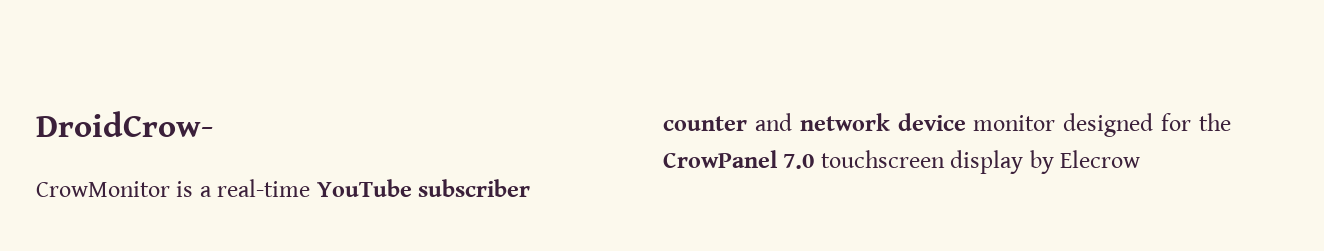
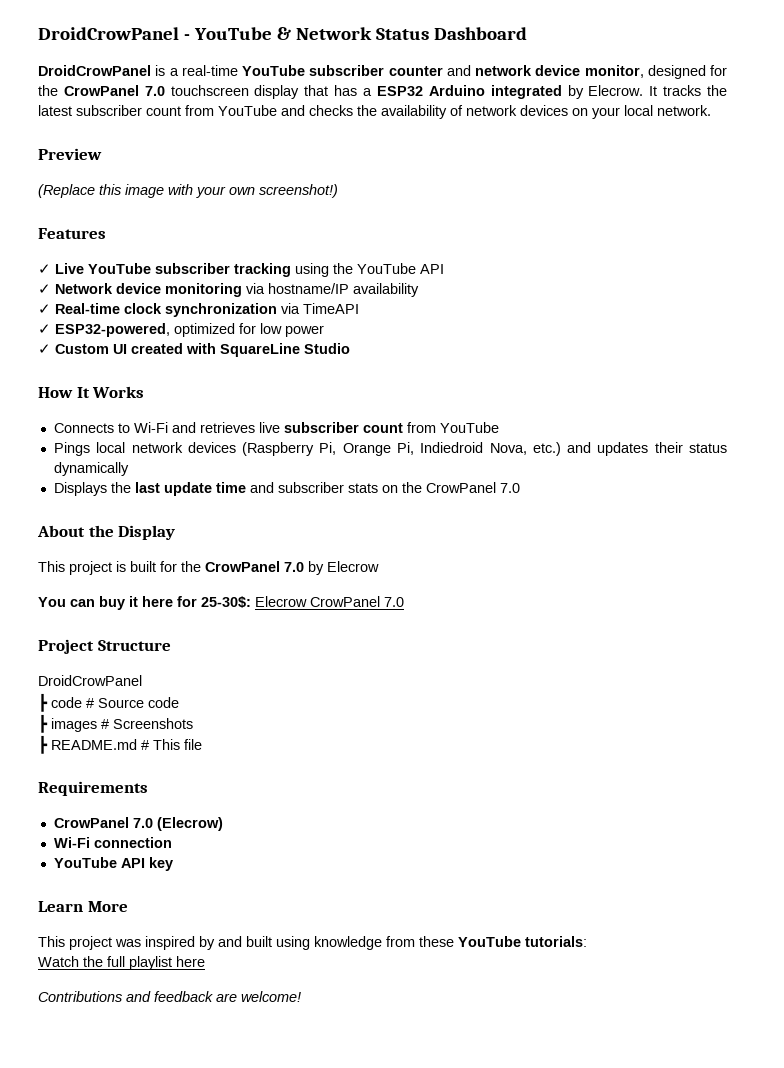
[36,111,213,137] [36,181,170,197] DroidCrow- // CrowMonitor -> [38,27,527,40] [38,65,151,76] DroidCrowPanel - YouTube & Network Status Dashboard // DroidCrowPanel
[973,115,1056,131] monitor -> [584,65,644,78] monitor,
[1029,150,1141,174] by Elecrow -> [304,85,728,99] [38,105,711,119] [38,148,102,160] [38,184,338,198] [38,228,106,239] [38,263,444,277] [38,283,419,297] [38,303,359,317] [38,323,324,337] [38,343,350,357] [38,386,145,398] [53,422,499,433] [53,442,727,456] [53,462,129,476] [53,482,520,496] [37,525,176,540] [38,561,379,575] [38,596,404,610] [38,639,171,654] [38,675,142,686] [38,693,179,712] [38,714,193,733] [38,735,202,754] [38,781,148,796] [53,817,223,831] [53,837,172,848] [53,857,173,871] [38,901,128,912] [38,936,587,950] [38,956,205,970] [38,991,301,1002] that has a ESP32 Arduino integrated by Elecrow. It tracks the latest subscriber count from YouTube and checks the availability of network devices on your local network. // Preview // (Replace this image with your own screenshot!) // Features // ✓ Live YouTube subscriber tracking using the YouTube API // ✓ Network device monitoring via hostname/IP availability // ✓ Real-time clock synchronization via TimeAPI // ✓ ESP32-powered, optimized for low power // ✓ Custom UI created with SquareLine Studio // How It Works // Connects to Wi-Fi and retrieves live subscriber count from YouTube // Pings local network devices (Raspberry Pi, Orange Pi, Indiedroid Nova, etc.) and updates their status dynamically // Displays the last update time and subscriber stats on the CrowPanel 7.0 // About the Display // This project is built for the CrowPanel 7.0 by Elecrow // You can buy it here for 25-30$: Elecrow CrowPanel 7.0 // Project Structure // DroidCrowPanel // ┣ code # Source code // ┣ images # Screenshots // ┣ README.md # This file // Requirements // CrowPanel 7.0 (Elecrow) // Wi-Fi connection // YouTube API key // Learn More // This project was inspired by and built using knowledge from these YouTube tutorials: // Watch the full playlist here // Contributions and feedback are welcome!

